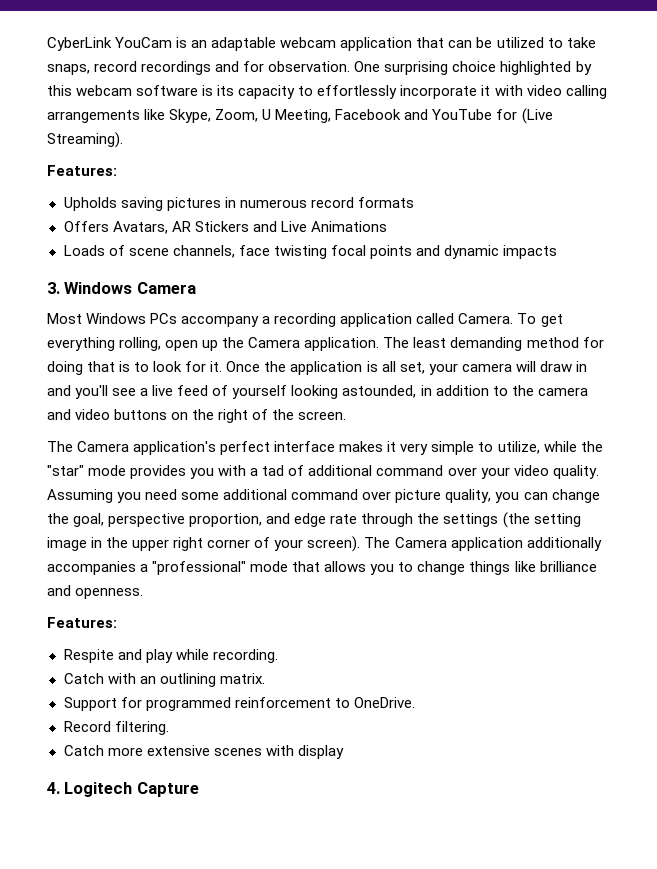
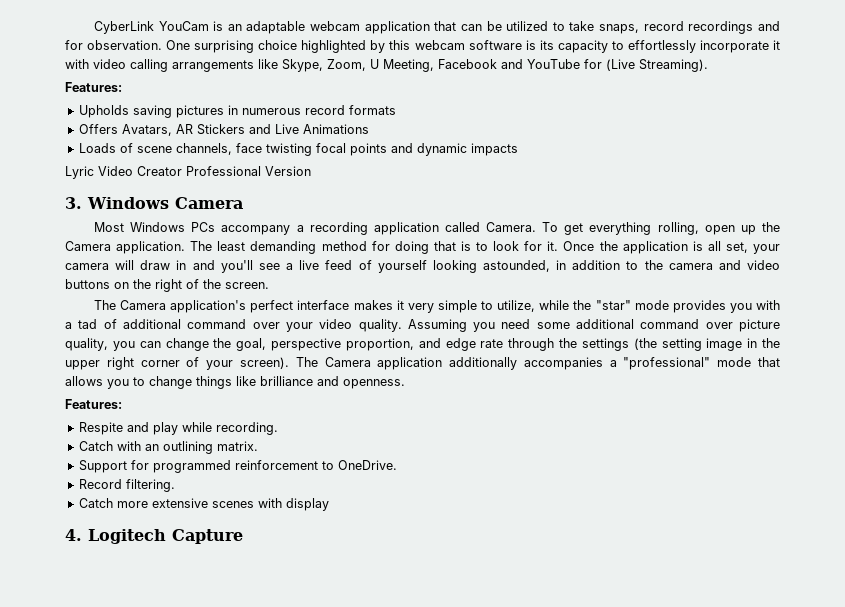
(557, 252) none -> [65,166,311,179] // Lyric Video Creator Professional Version

